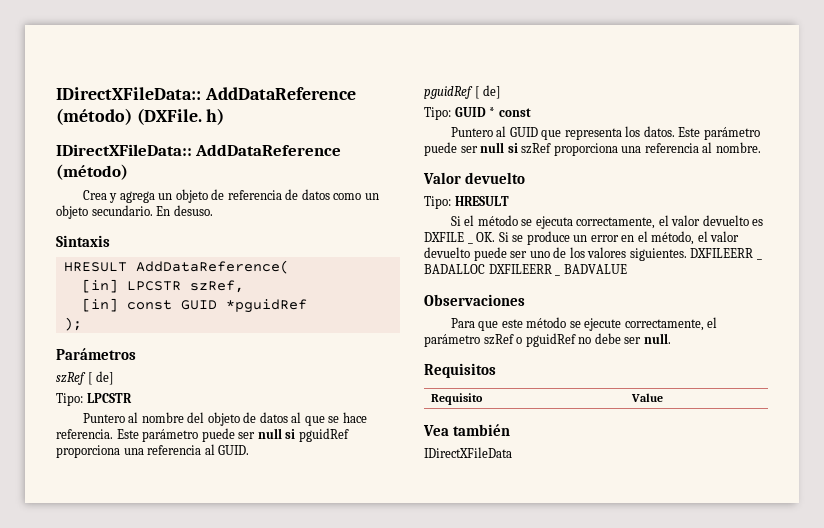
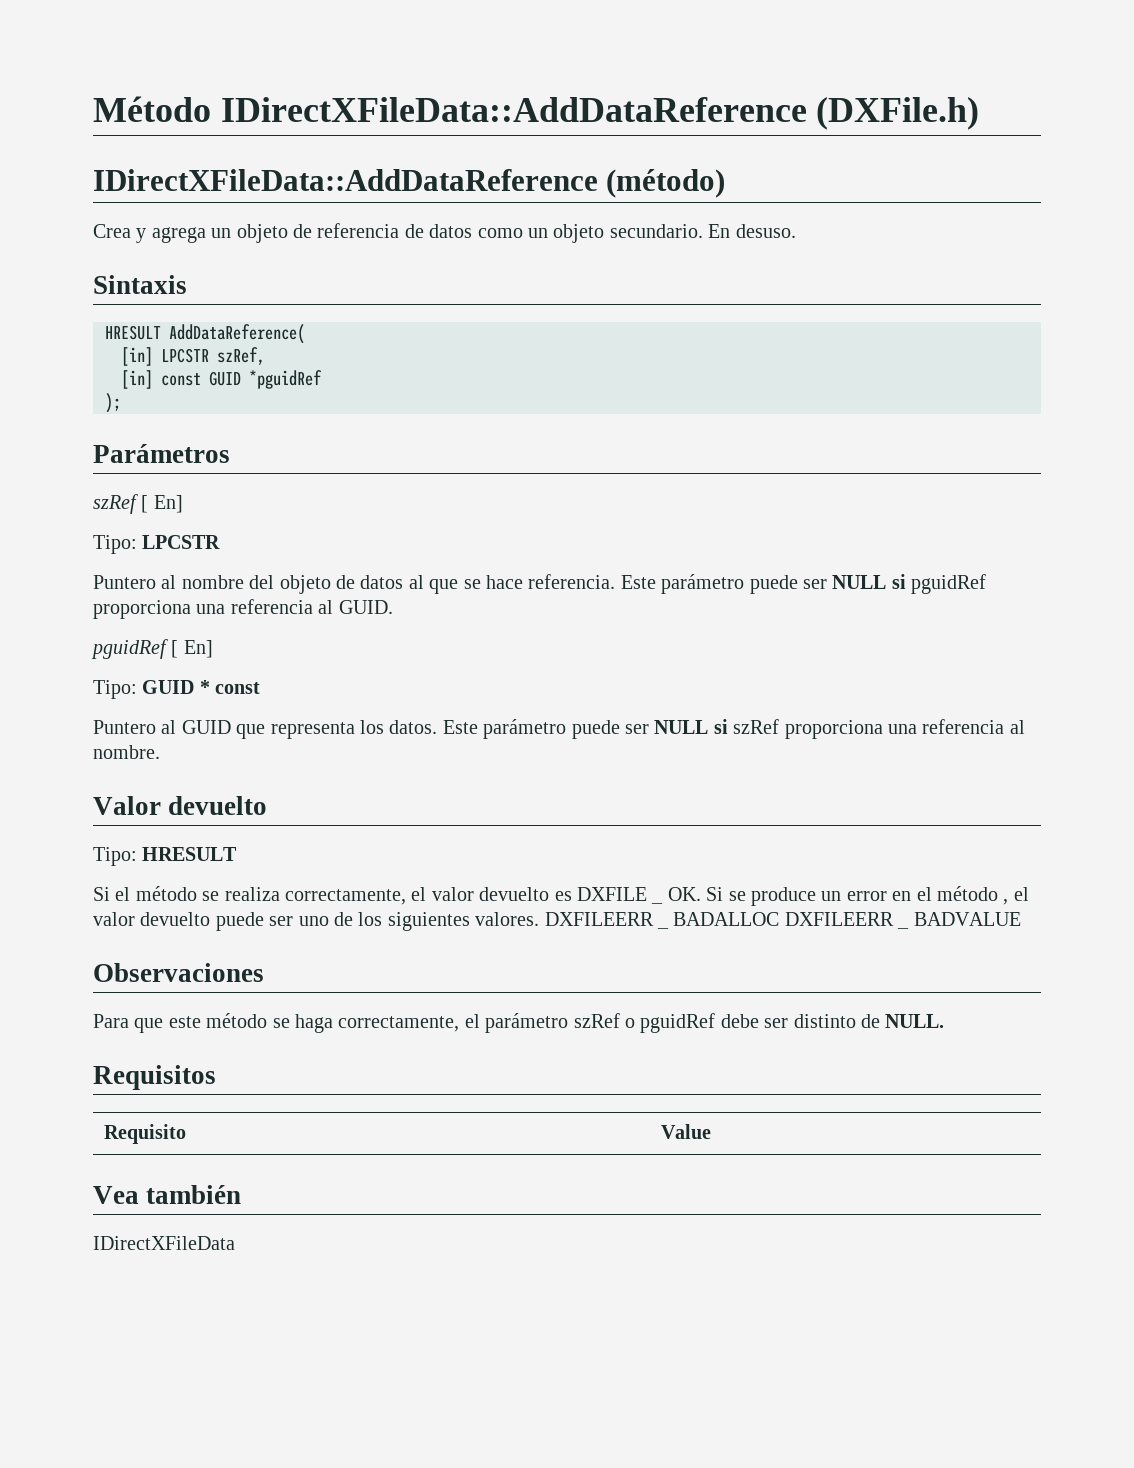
[56,87,356,100] [56,108,225,125] [56,144,342,156] IDirectXFileData:: AddDataReference (método) (DXFile. h) // IDirectXFileData:: AddDataReference -> [93,96,980,130] [93,169,598,191] Método IDirectXFileData::AddDataReference (DXFile.h) // IDirectXFileData::AddDataReference
[96,371,115,385] de] -> [153,495,183,513] En]
[257,428,282,439] null -> [832,575,887,589] NULL
[483,85,502,99] de] -> [183,640,213,658] En]
[480,142,505,153] null -> [654,720,709,734] NULL
[535,216,573,229] ejecuta -> [224,887,280,901] realiza
[651,231,695,245] método, -> [936,886,1009,905] método ,
[587,247,687,261] valores siguientes. -> [387,912,540,931] siguientes valores.
[584,318,622,331] ejecute -> [295,1014,333,1033] haga
[578,337,592,344] no -> (716, 1023) none
[643,333,671,344] null. -> [793,1014,945,1028] distinto de NULL.

